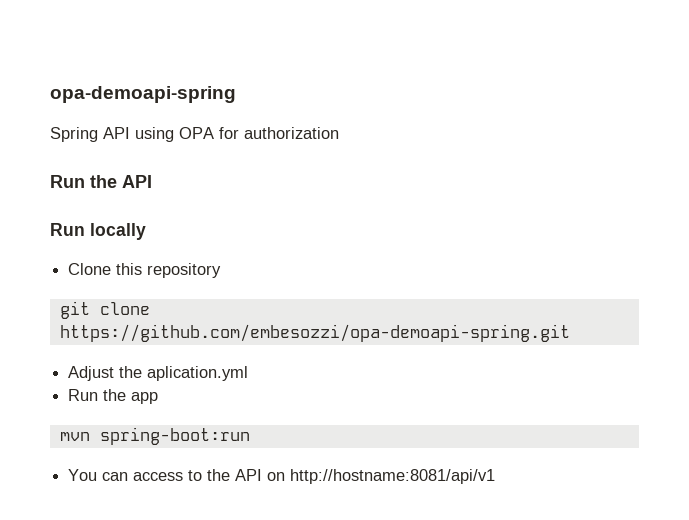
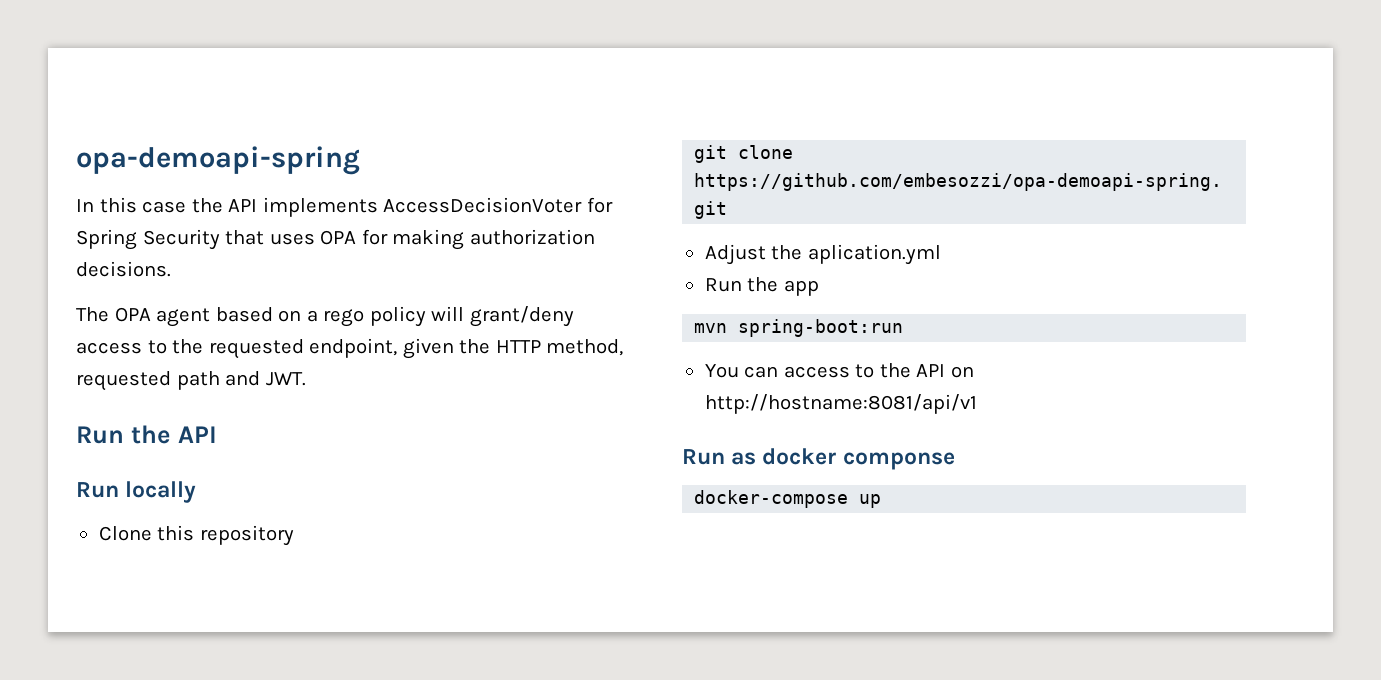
[50,127,174,142] Spring API using -> [76,197,613,217] [76,229,315,250] In this case the API implements AccessDecisionVoter for Spring Security that uses
(239, 133) none -> [392,229,465,250] making
(339, 133) none -> [76,261,171,277] [76,306,574,327] [76,338,624,359] [76,371,306,391] decisions. // The OPA agent based on a rego policy will grant/deny access to the requested endpoint, given the HTTP method, requested path and JWT.
(496, 476) none -> [682,448,955,470] [694,490,882,508] // Run as docker componse // docker-compose up

